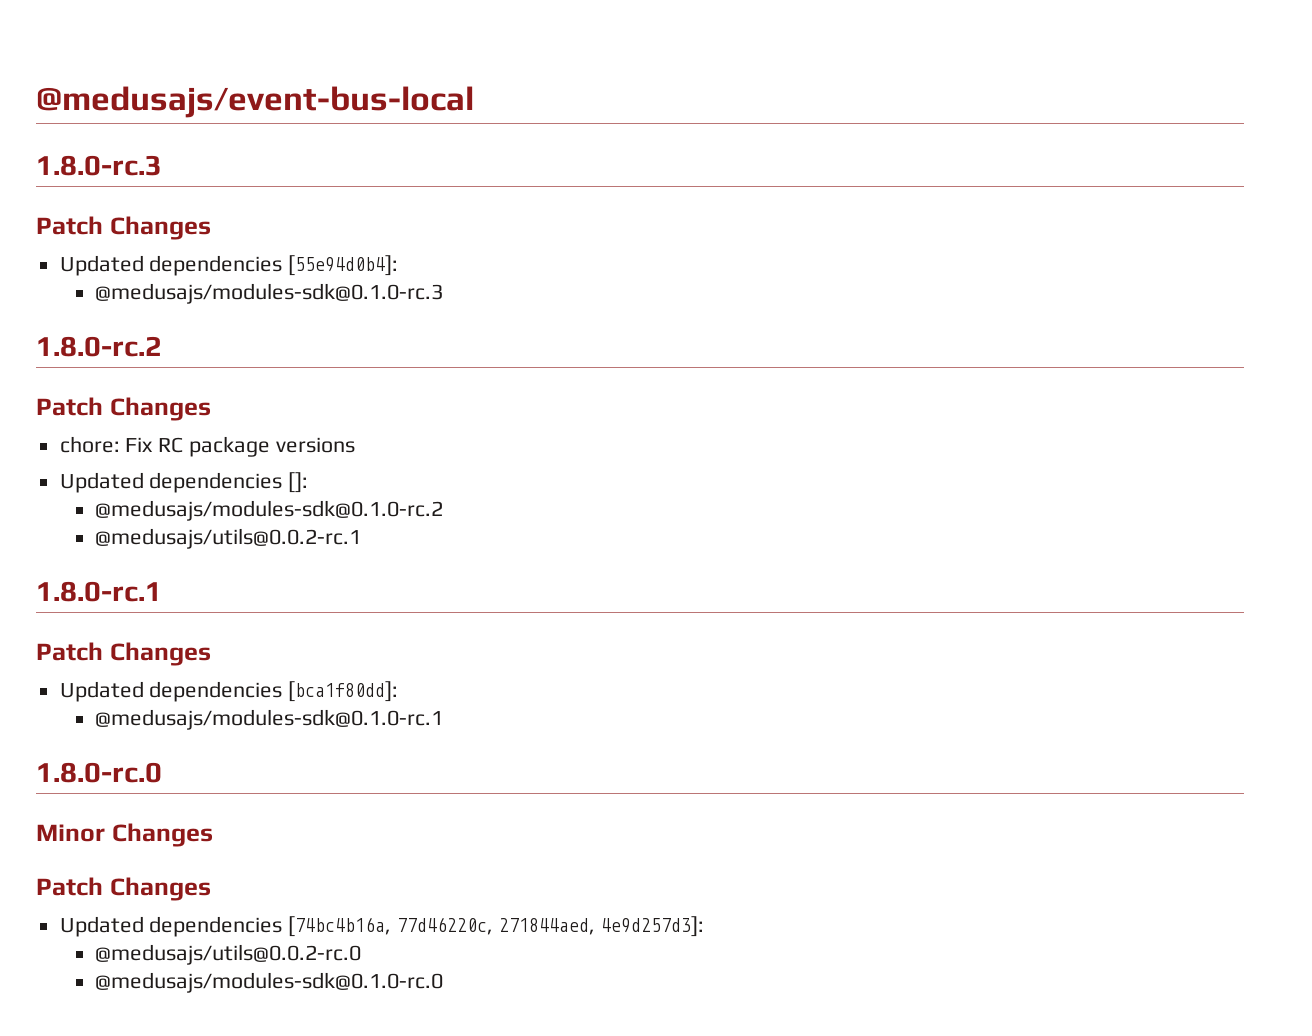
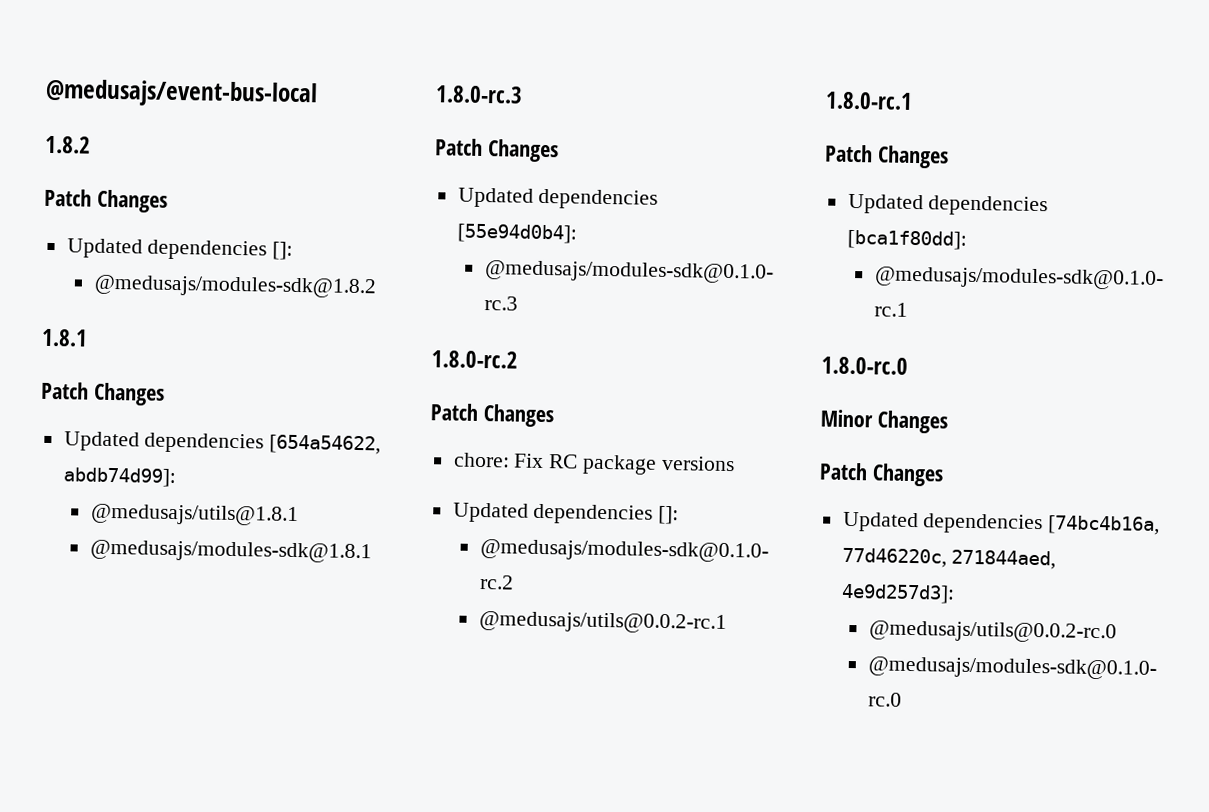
(474, 102) none -> [45,135,91,154] [44,188,168,213] [66,238,294,261] [93,274,377,299] [41,328,88,347] [41,381,165,406] [63,431,382,455] [62,467,176,488] [90,503,299,527] [89,539,372,564] // 1.8.2 // Patch Changes // Updated dependencies []: // @medusajs/modules-sdk@1.8.2 // 1.8.1 // Patch Changes // Updated dependencies [654a54622, abdb74d99]: // @medusajs/utils@1.8.1 // @medusajs/modules-sdk@1.8.1

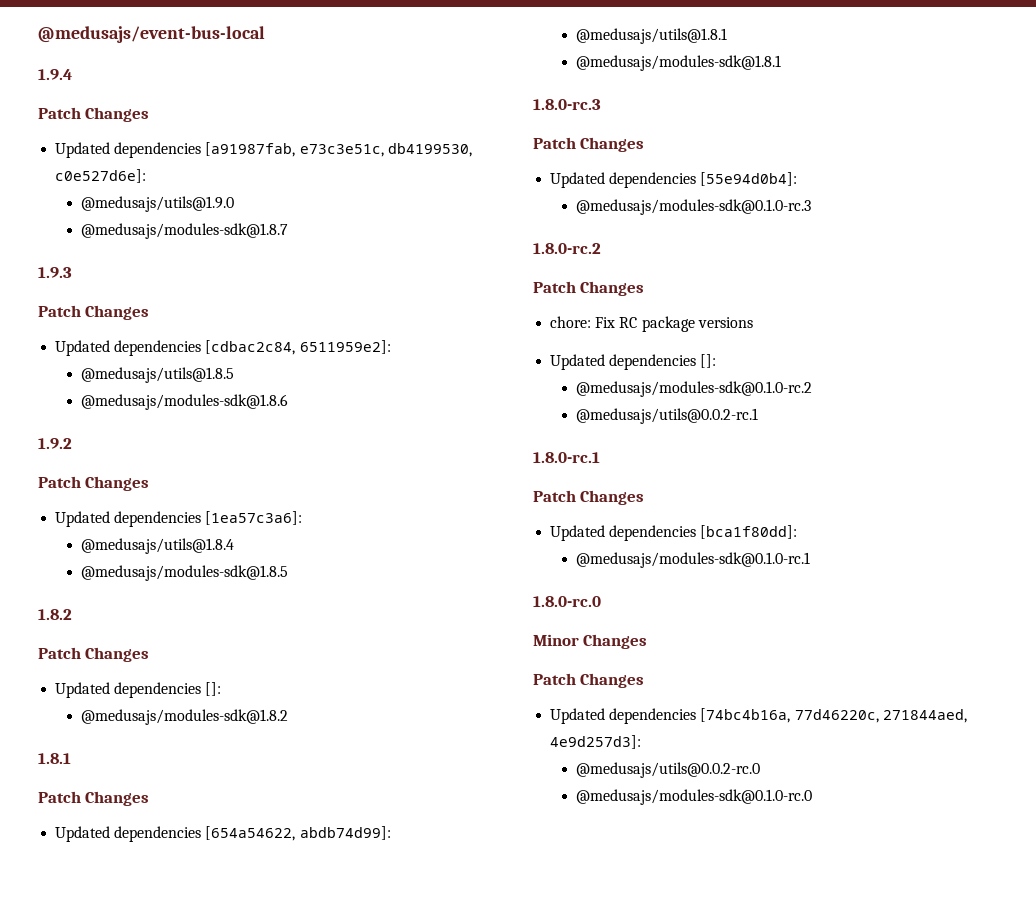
(318, 93) none -> [38,69,72,80] [38,107,150,122] [55,142,472,158] [55,169,147,183] [80,196,234,212] [80,223,288,239] [38,267,72,278] [38,305,150,320] [55,340,391,356] [80,367,234,383] [80,394,288,410] [38,438,72,449] [38,476,150,491] [55,511,303,527] [80,538,234,554] [80,565,288,581] // 1.9.4 // Patch Changes // Updated dependencies [a91987fab, e73c3e51c, db4199530, c0e527d6e]: // @medusajs/utils@1.9.0 // @medusajs/modules-sdk@1.8.7 // 1.9.3 // Patch Changes // Updated dependencies [cdbac2c84, 6511959e2]: // @medusajs/utils@1.8.5 // @medusajs/modules-sdk@1.8.6 // 1.9.2 // Patch Changes // Updated dependencies [1ea57c3a6]: // @medusajs/utils@1.8.4 // @medusajs/modules-sdk@1.8.5

